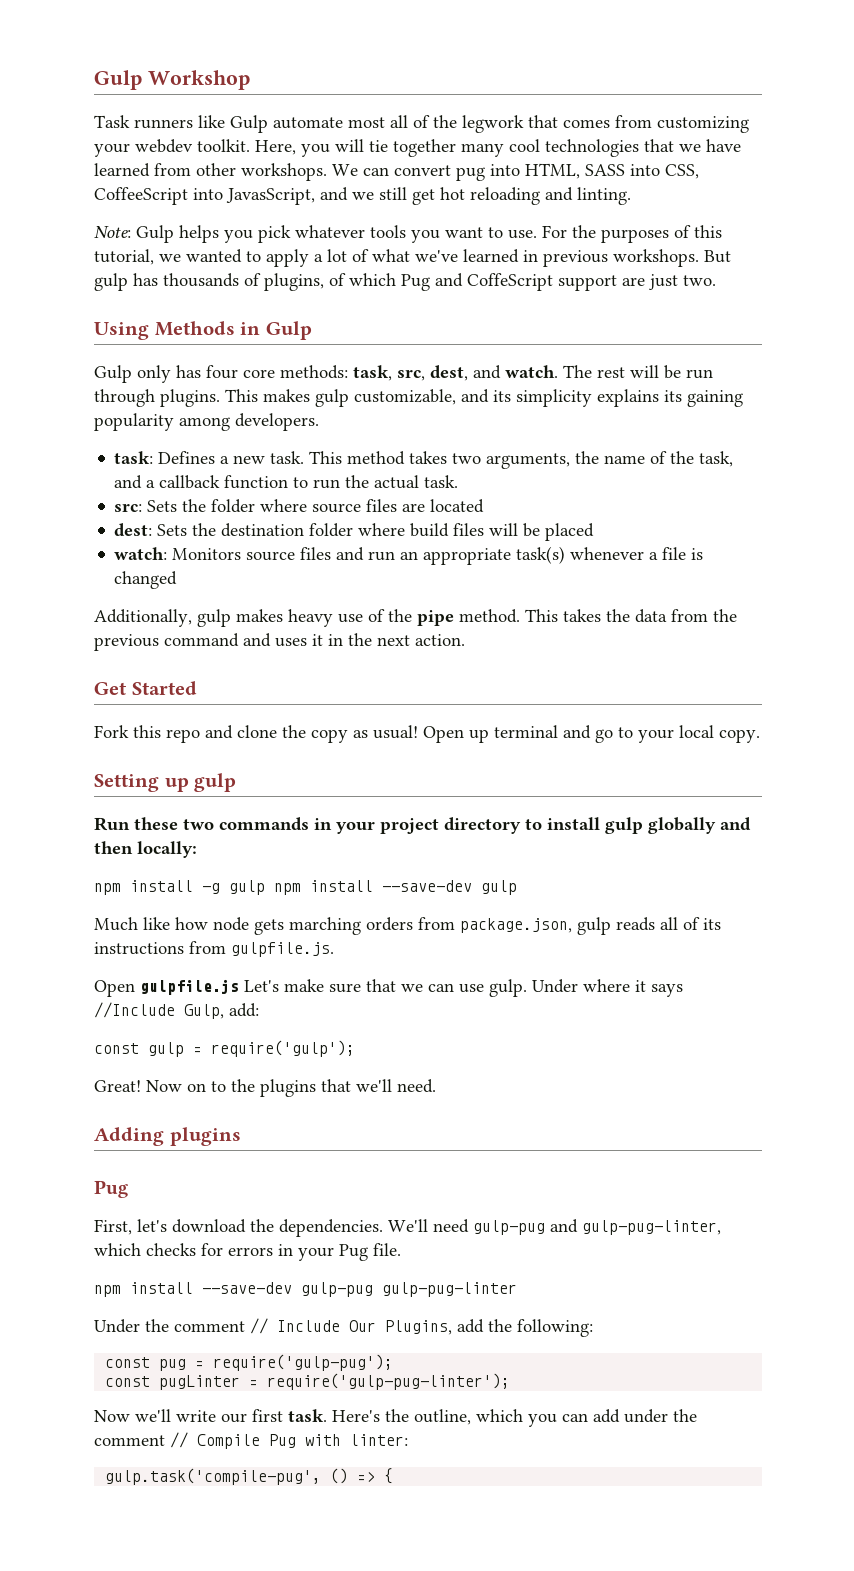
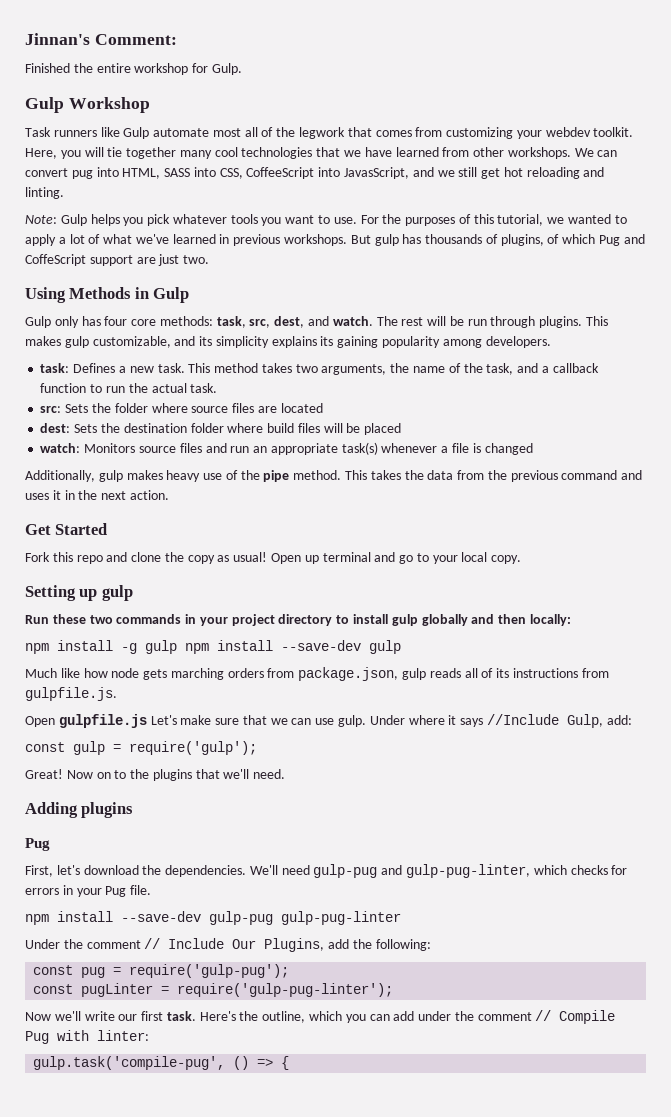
(94, 80) none -> [25,33,177,45] [25,63,242,75] Jinnan's Comment: // Finished the entire workshop for Gulp. //

